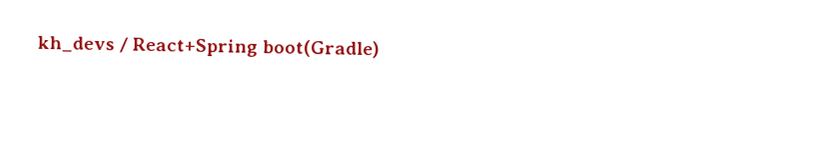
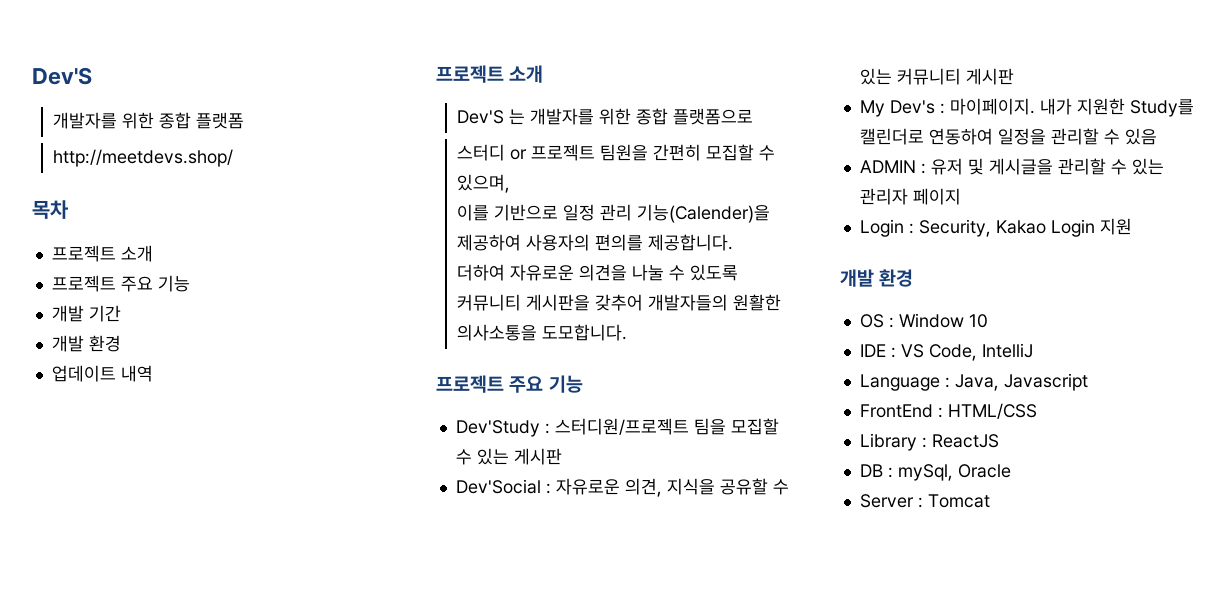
[37,35,381,59] kh_devs / React+Spring boot(Gradle) -> [32,67,92,85] [53,112,245,129] [53,149,234,167] [32,200,69,219] [51,245,153,262] [51,275,190,292] [51,305,121,322] [51,335,121,352] [51,365,153,382] [436,65,544,83] [457,108,754,125] [457,144,776,161] [457,174,511,193] [457,204,771,223] [457,234,734,251] [457,264,739,281] [457,294,782,311] [457,324,628,341] [436,375,583,393] [455,418,779,437] [455,448,562,465] [455,478,789,497] [859,68,1014,85] [859,98,1194,117] [859,128,1157,145] [859,158,1164,175] [859,188,961,205] [859,218,1132,237] [840,269,914,287] [859,313,988,328] [859,343,1033,361] [859,373,1088,391] [859,403,1037,419] [859,433,999,451] [859,464,1011,481] [859,494,990,508] Dev'S // 개발자를 위한 종합 플랫폼 // http://meetdevs.shop/ // 목차 // 프로젝트 소개 // 프로젝트 주요 기능 // 개발 기간 // 개발 환경 // 업데이트 내역 // 프로젝트 소개 // Dev'S 는 개발자를 위한 종합 플랫폼으로 // 스터디 or 프로젝트 팀원을 간편히 모집할 수 있으며, // 이를 기반으로 일정 관리 기능(Calender)을 제공하여 사용자의 편의를 제공합니다. // 더하여 자유로운 의견을 나눌 수 있도록 커뮤니티 게시판을 갖추어 개발자들의 원활한 의사소통을 도모합니다. // 프로젝트 주요 기능 // Dev'Study : 스터디원/프로젝트 팀을 모집할 수 있는 게시판 // Dev'Social : 자유로운 의견, 지식을 공유할 수 있는 커뮤니티 게시판 // My Dev's : 마이페이지. 내가 지원한 Study를 캘린더로 연동하여 일정을 관리할 수 있음 // ADMIN : 유저 및 게시글을 관리할 수 있는 관리자 페이지 // Login : Security, Kakao Login 지원 // 개발 환경 // OS : Window 10 // IDE : VS Code, IntelliJ // Language : Java, Javascript // FrontEnd : HTML/CSS // Library : ReactJS // DB : mySql, Oracle // Server : Tomcat

